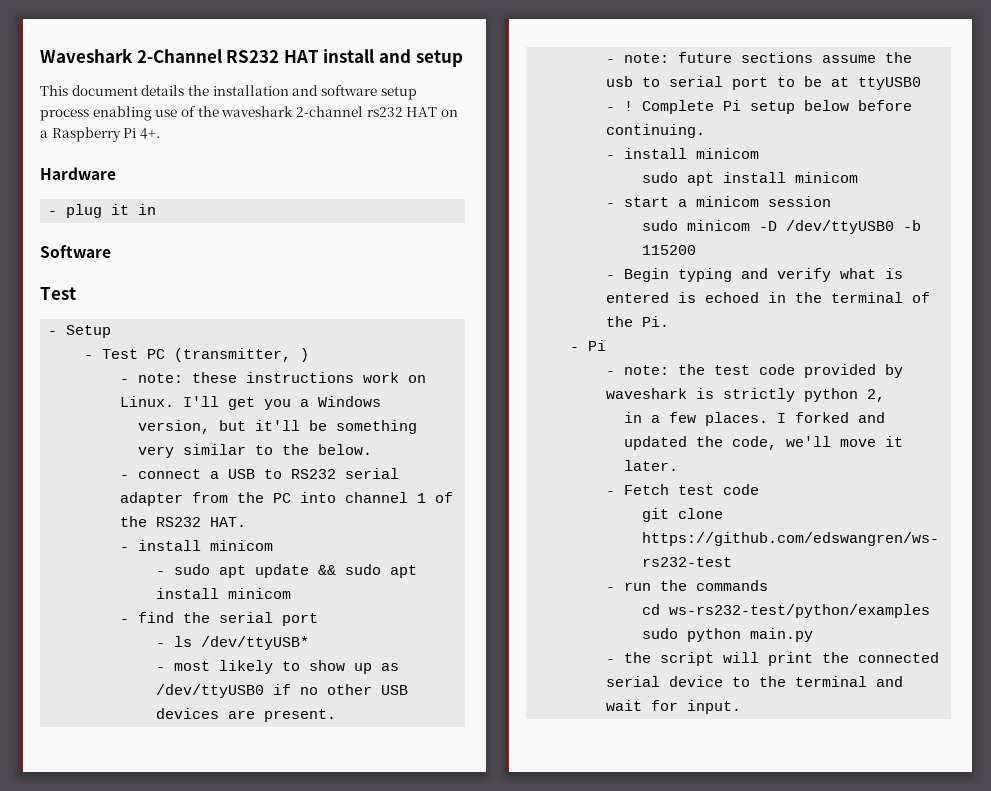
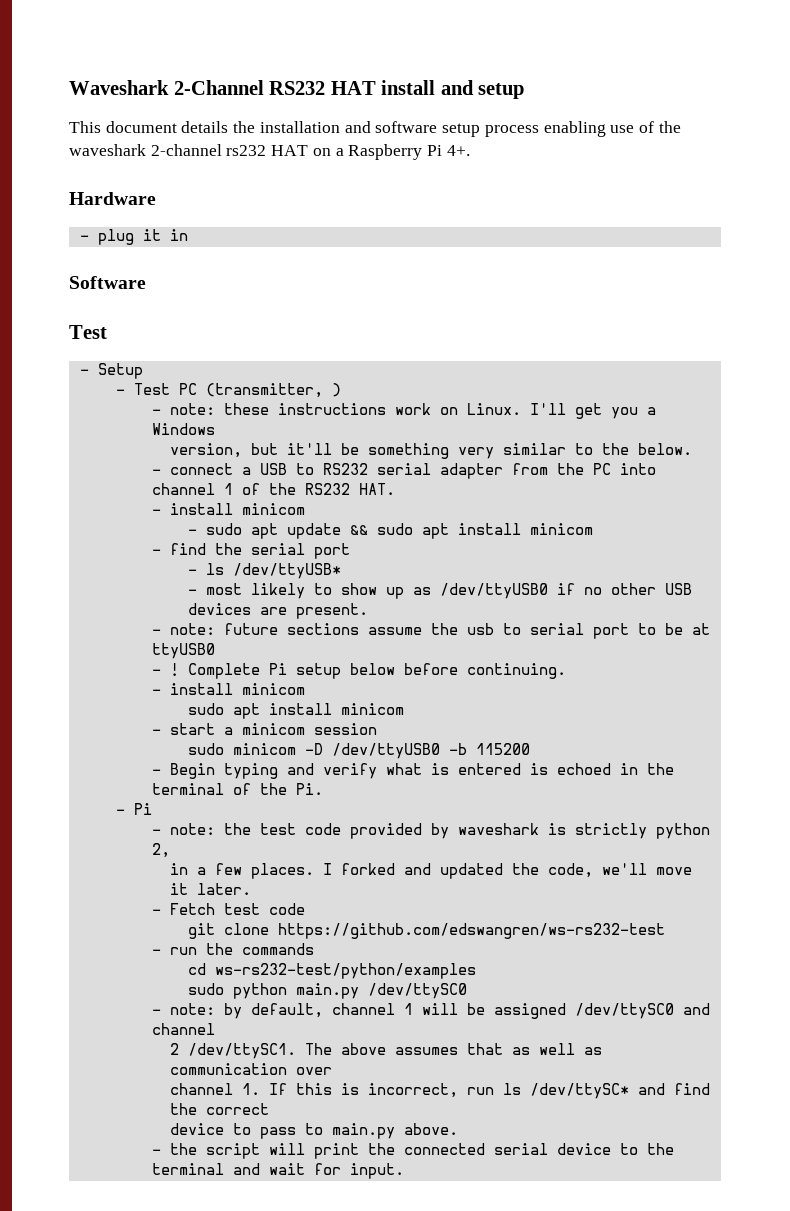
(814, 635) none -> [367,983,467,999] [151,1003,710,1019] [151,1023,215,1035] [169,1043,602,1059] [169,1063,332,1075] [169,1083,710,1099] [169,1103,269,1115] [169,1123,458,1139] /dev/ttySC0 // - note: by default, channel 1 will be assigned /dev/ttySC0 and channel // 2 /dev/ttySC1. The above assumes that as well as communication over // channel 1. If this is incorrect, run ls /dev/ttySC* and find the correct // device to pass to main.py above.

